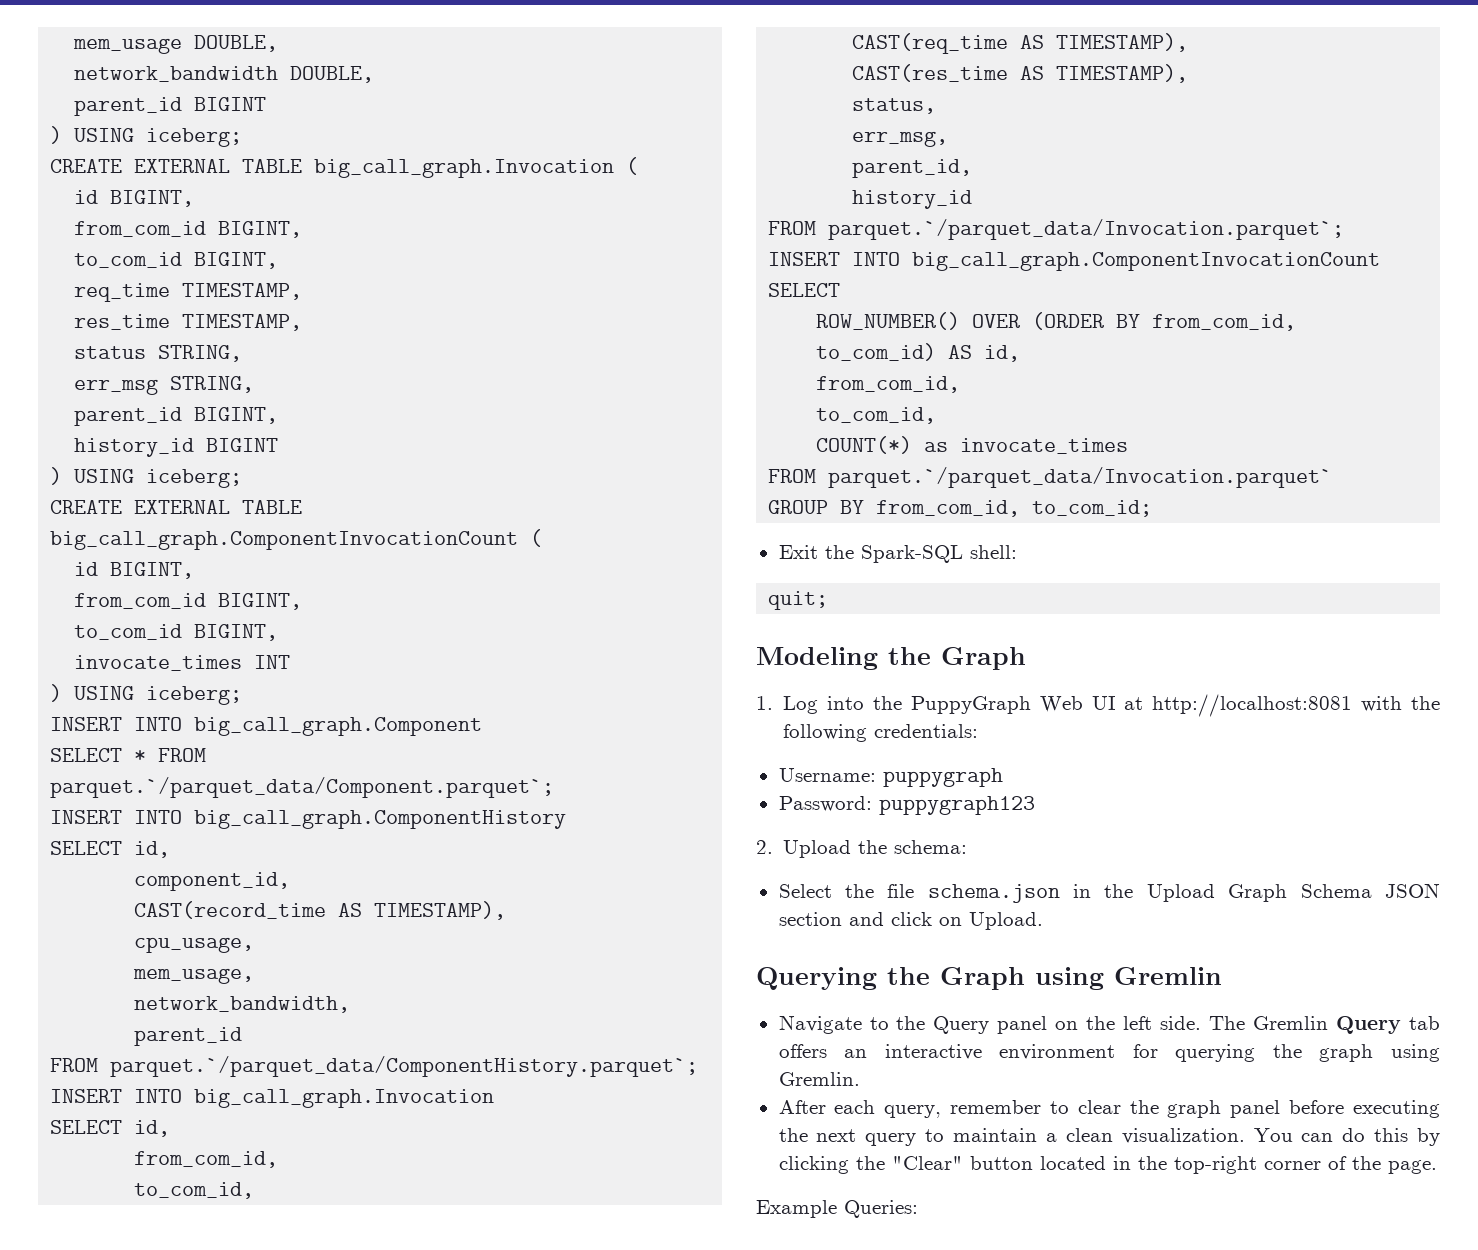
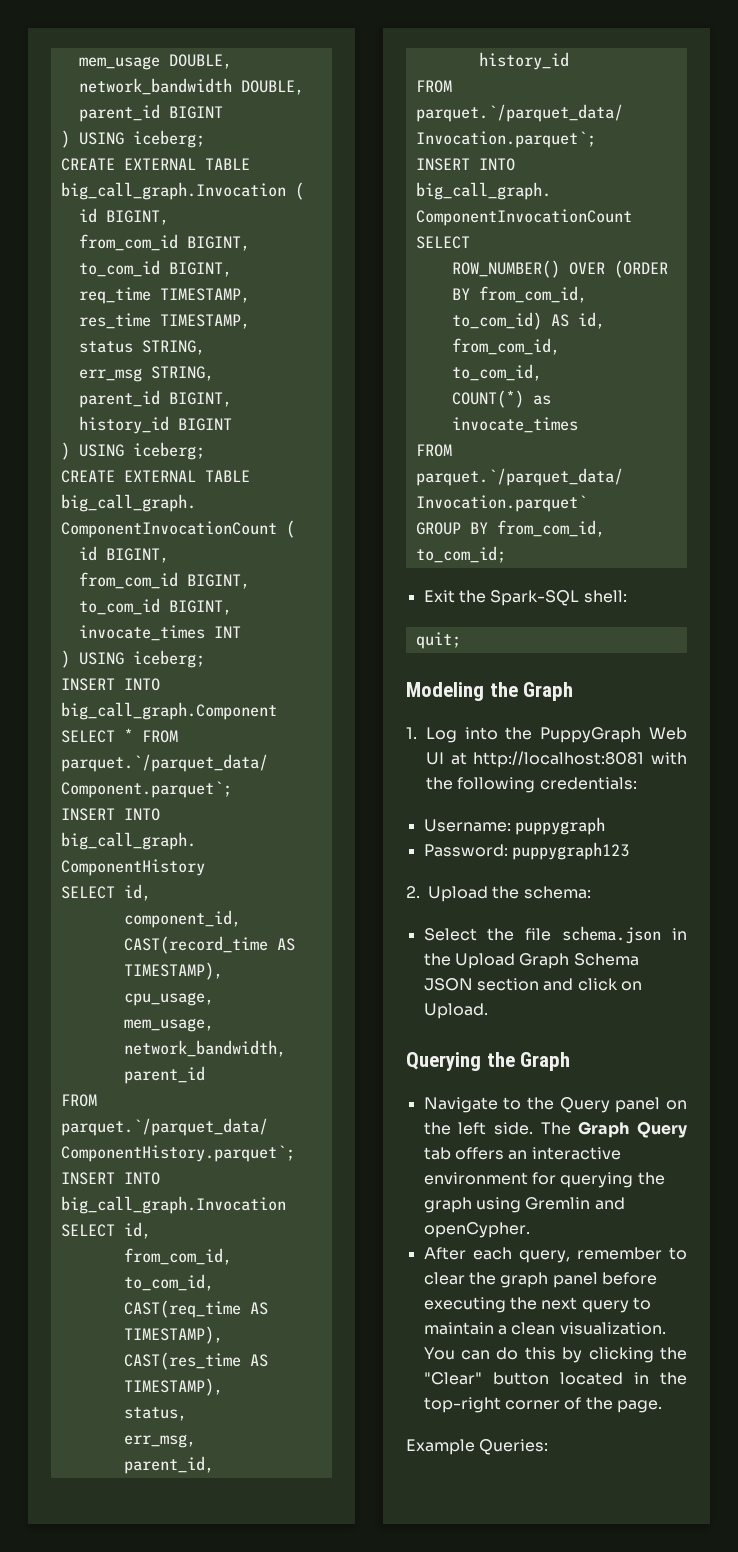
[1035,967,1222,990] using Gremlin -> (571, 1061) none
[1253,1016,1329,1030] Gremlin -> [578,1121,630,1138] Graph
[778,1072,860,1086] Gremlin. -> [525,1197,625,1210] [423,1222,530,1238] Gremlin and openCypher.

